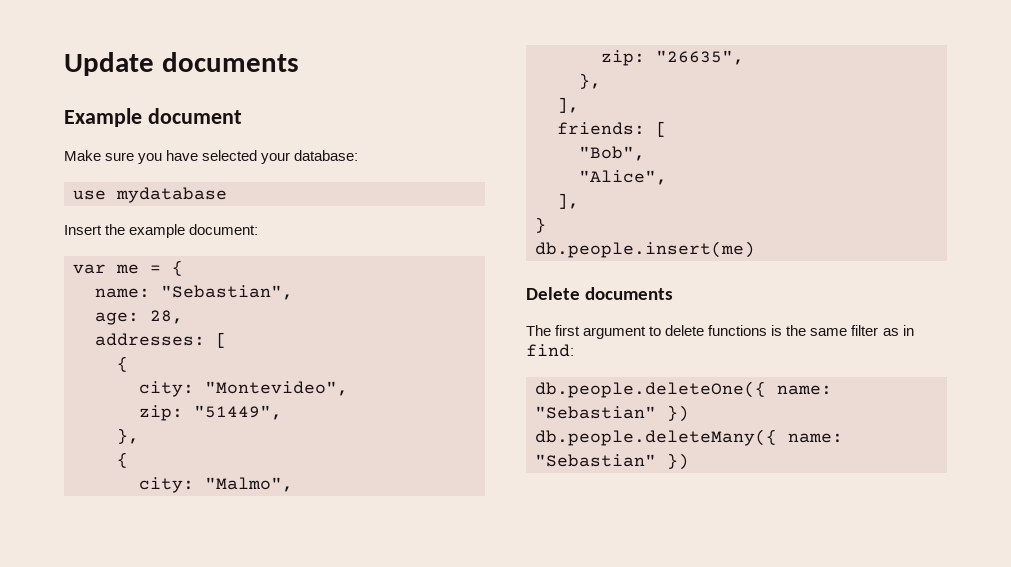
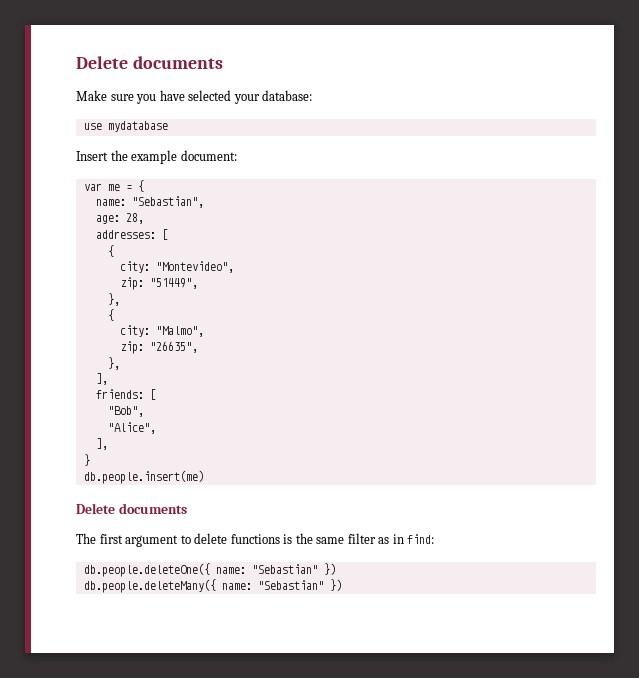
[64,52,299,76] [64,108,242,127] Update documents // Example document -> [76,56,223,69] Delete documents

